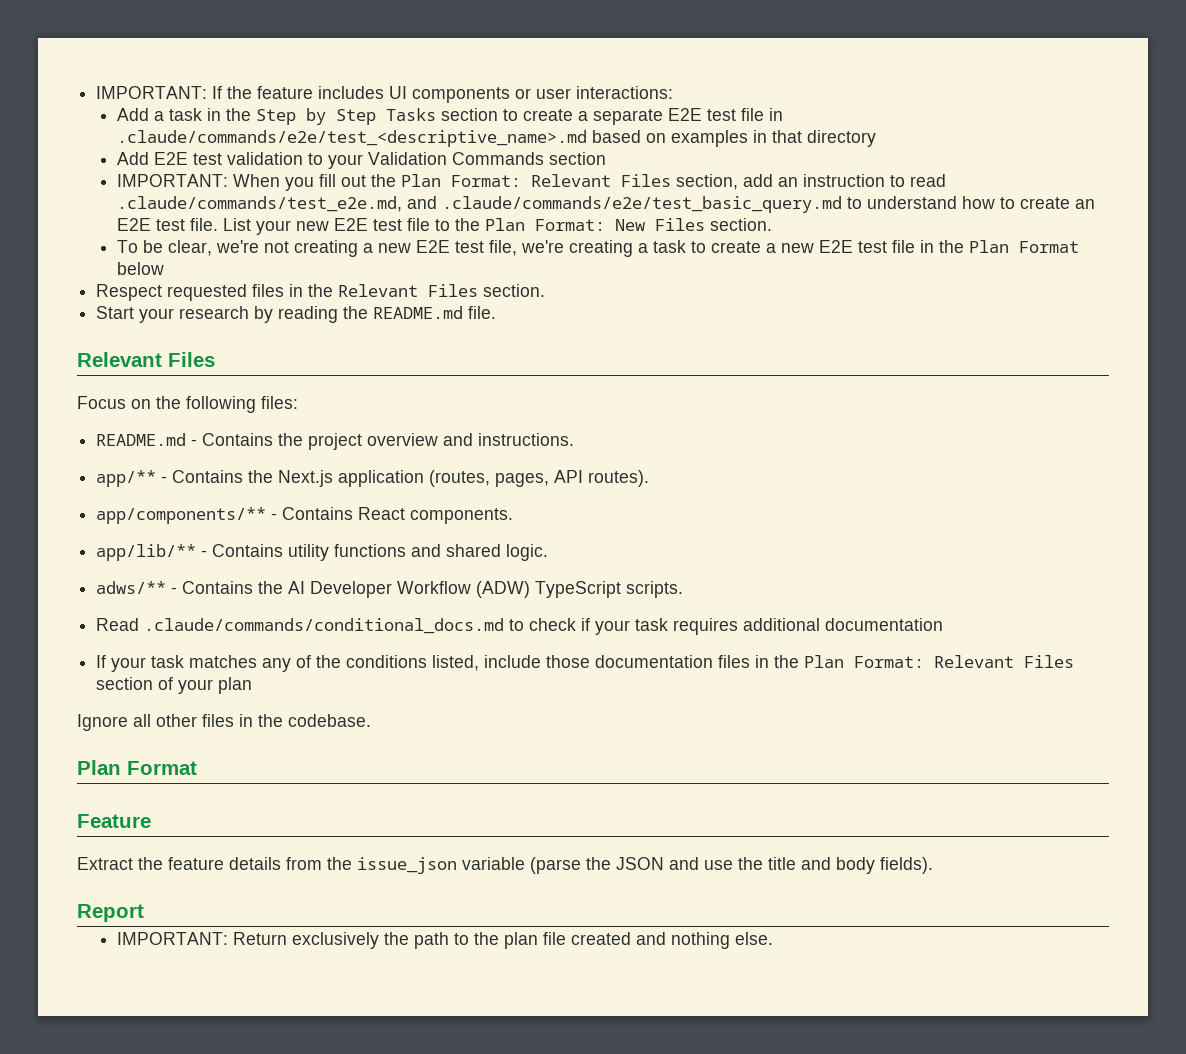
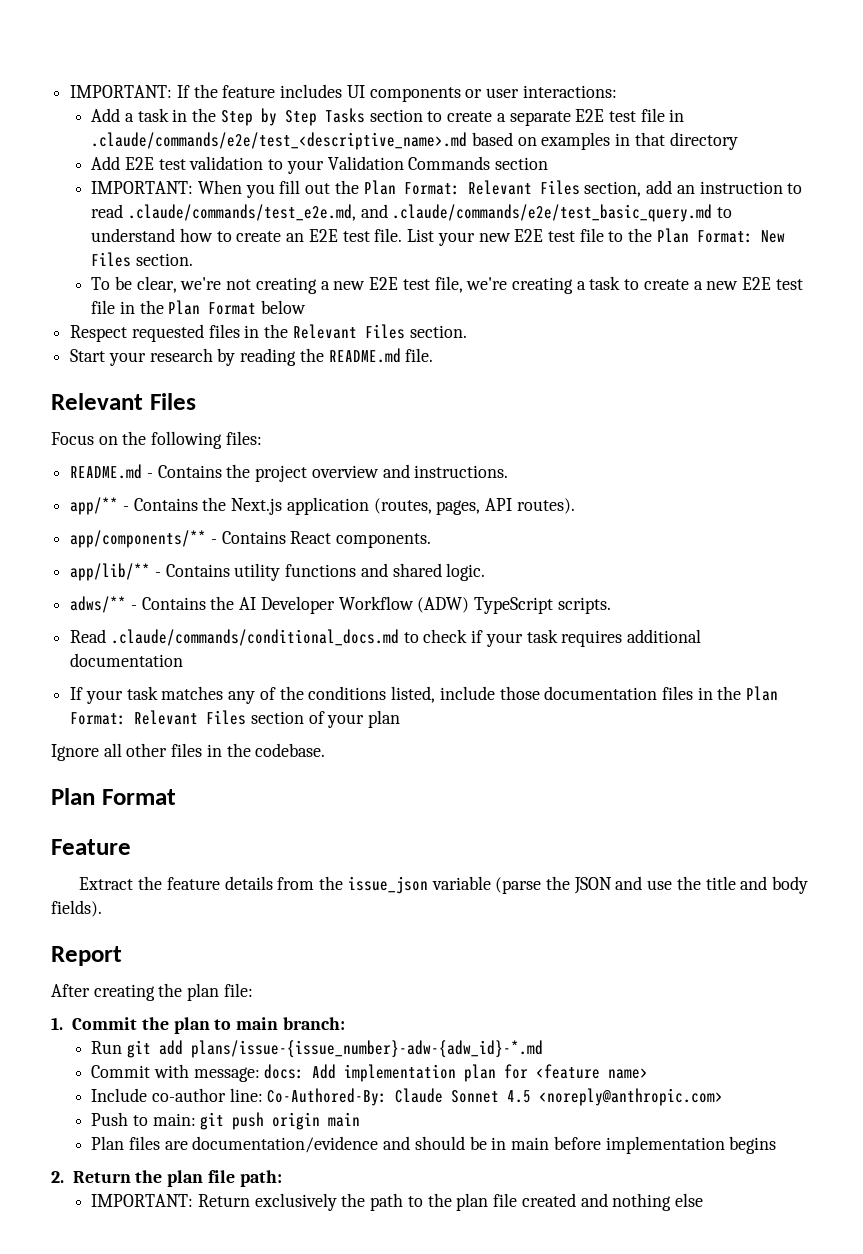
(144, 913) none -> [51,983,253,1001] [51,1017,345,1034] [91,1040,544,1058] [91,1064,649,1082] [91,1088,724,1106] [91,1112,361,1130] [91,1136,777,1154] [51,1170,282,1187] // After creating the plan file: // 1. Commit the plan to main branch: // Run git add plans/issue-{issue_number}-adw-{adw_id}-*.md // Commit with message: docs: Add implementation plan for <feature name> // Include co-author line: Co-Authored-By: Claude Sonnet 4.5 <noreply@anthropic.com> // Push to main: git push origin main // Plan files are documentation/evidence and should be in main before implementation begins // 2. Return the plan file path:
[735,932,774,945] else. -> [675,1193,704,1207] else

